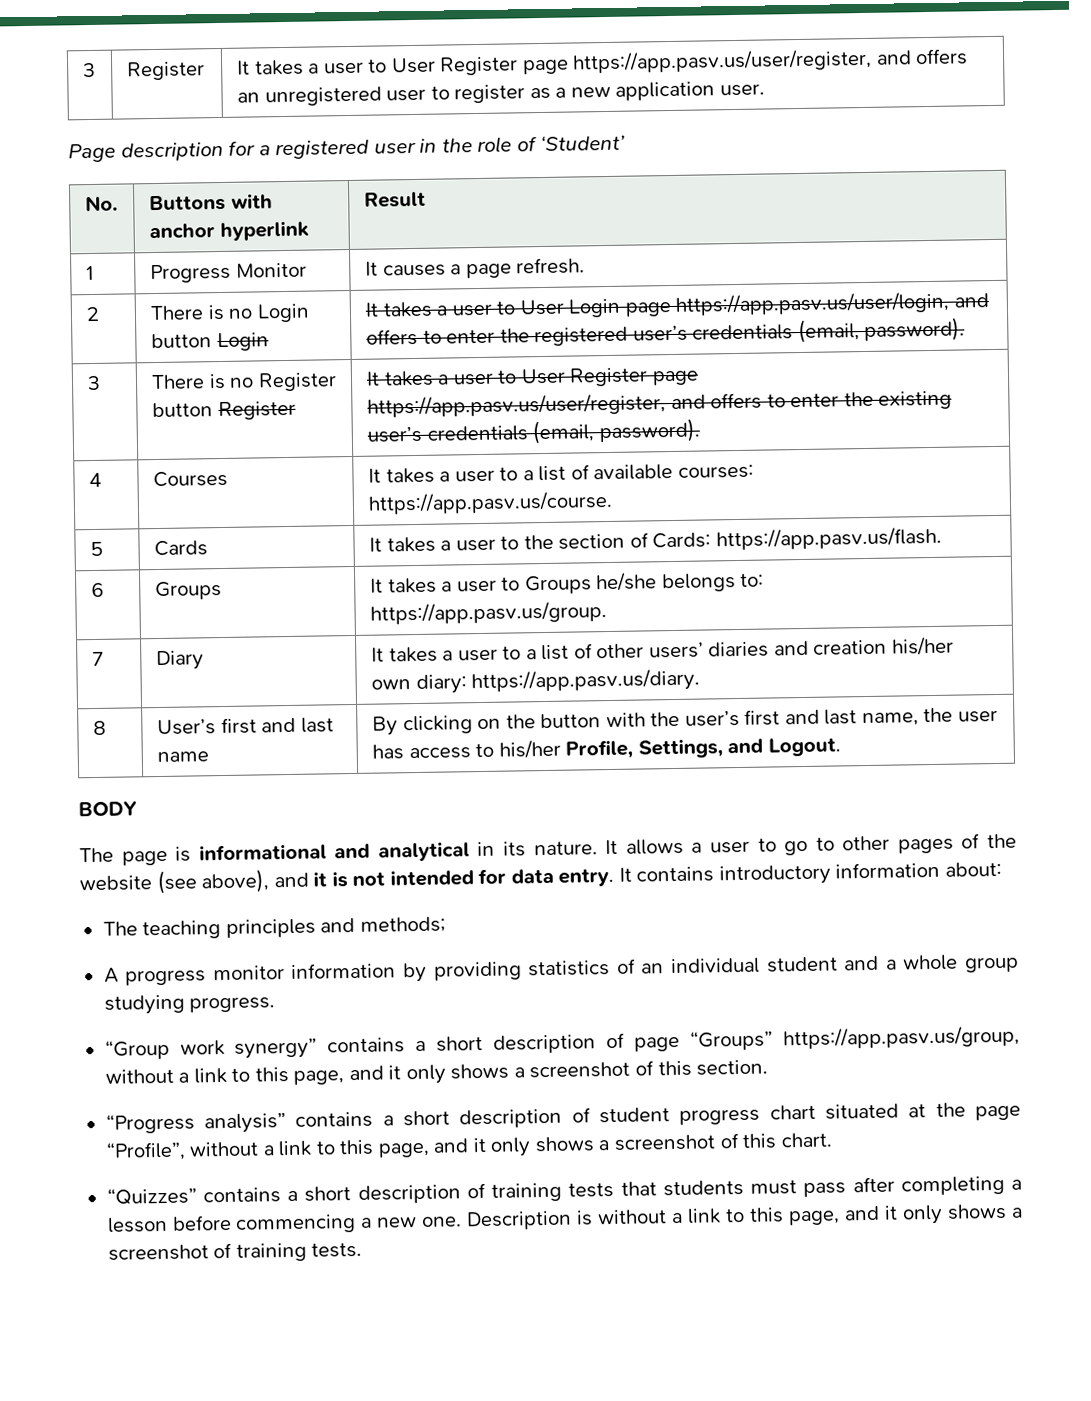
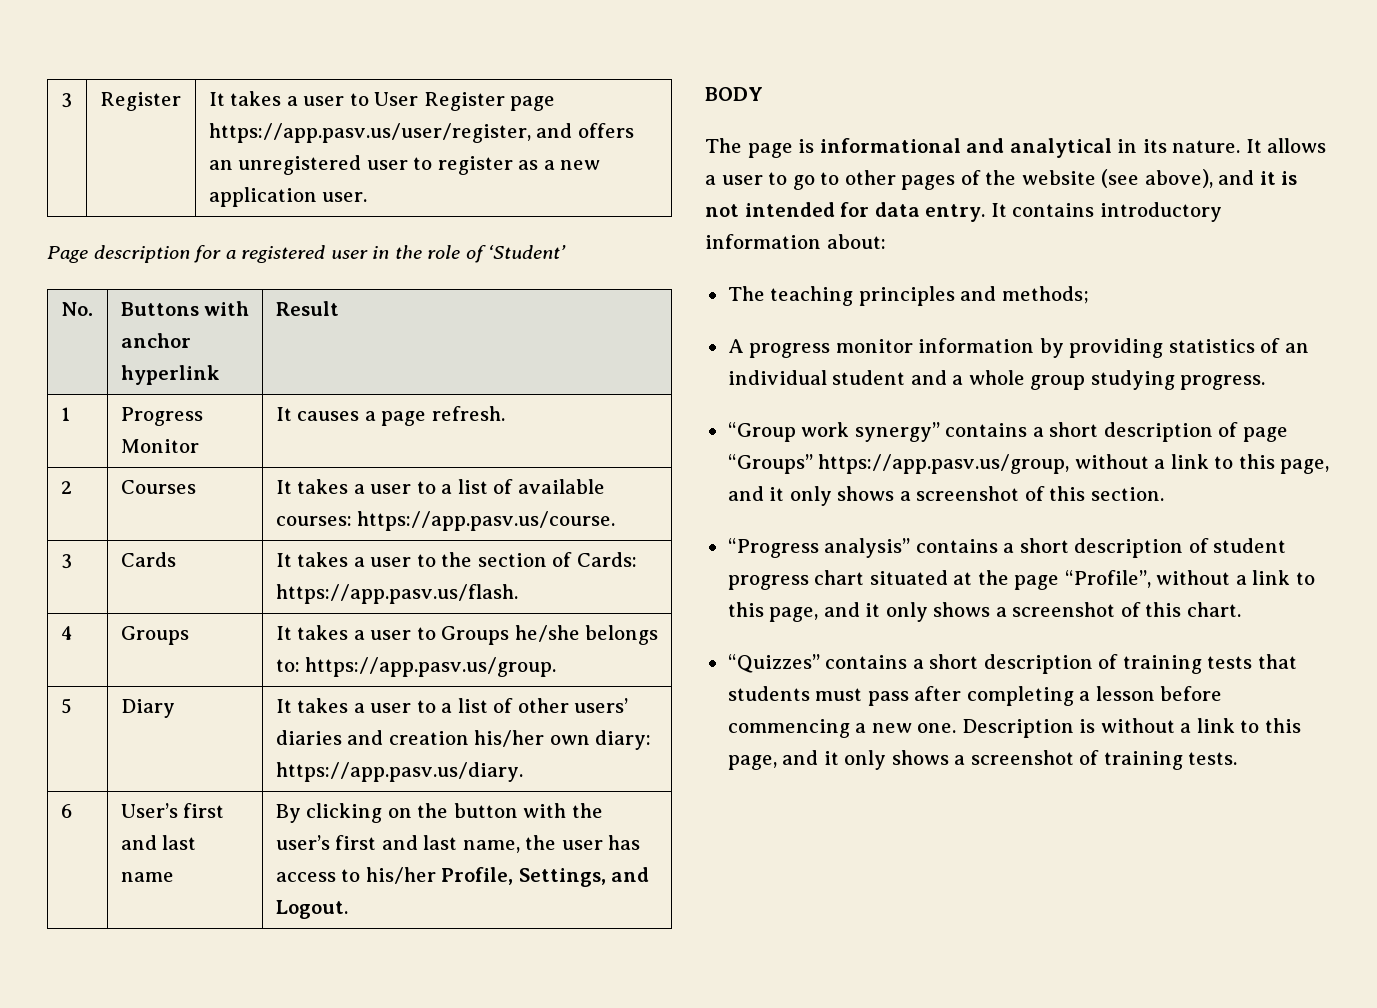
[149,303,310,323] [150,332,269,352] [364,291,989,318] [365,317,966,347] [86,375,101,391] [150,372,337,392] [151,400,296,421] [365,367,699,387] [366,390,953,418] [366,418,700,445] [88,472,102,488] | There is no Login button Login | It takes a user to User Login page https://app.pasv.us/user/login, and offers to enter the registered user’s credentials (email, password). // 3 | There is no Register button Register | It takes a user to User Register page https://app.pasv.us/user/register, and offers to enter the existing user’s credentials (email, password). // 4 -> (72, 487) none
[89,541,103,557] 5 -> [60,554,72,569] 3
[90,582,104,598] 6 -> [60,626,73,640] 4
[91,651,104,667] 7 -> [60,698,72,714] 5
[92,720,106,736] 8 -> [60,804,72,818] 6

